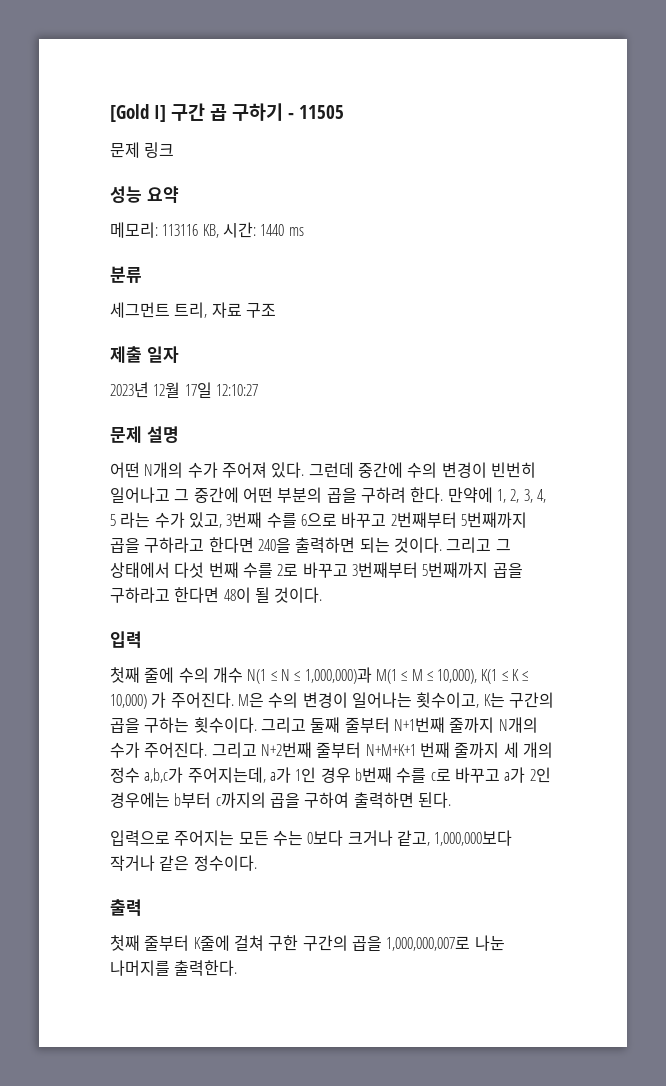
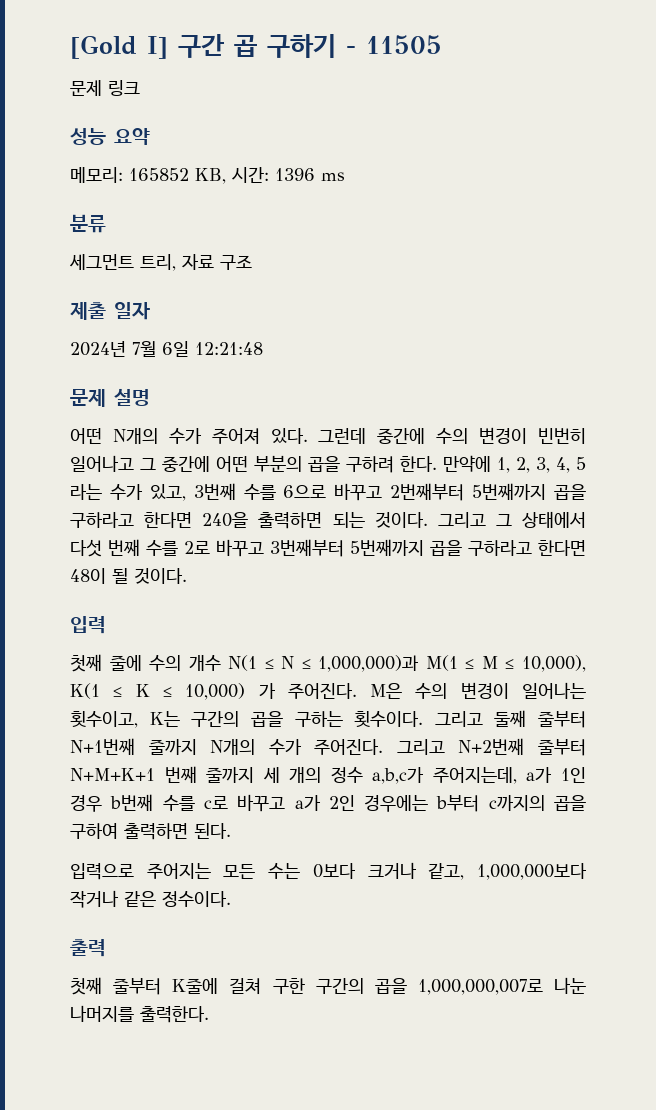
[162,224,199,236] 113116 -> [129,168,189,181] 165852
[260,224,285,236] 1440 -> [275,168,315,181] 1396
[110,382,258,398] 2023년 12월 17일 12:10:27 -> [70,341,263,357] 2024년 7월 6일 12:21:48

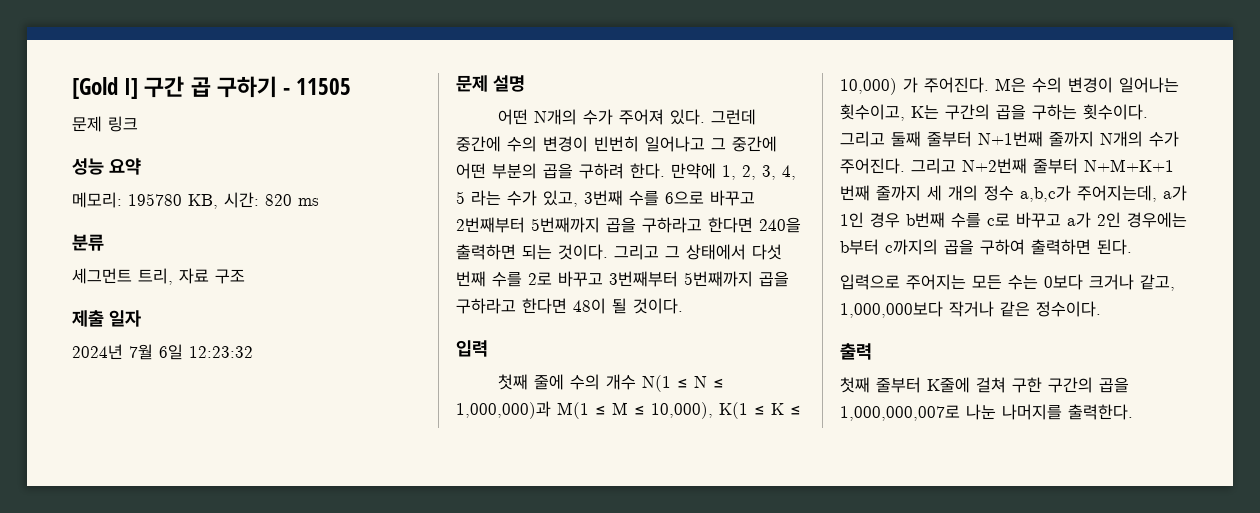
[129,168,189,181] 165852 -> [128,193,182,206] 195780
[275,168,315,181] 1396 -> [265,194,292,206] 820
[195,342,263,355] 12:21:48 -> [189,346,253,358] 12:23:32

